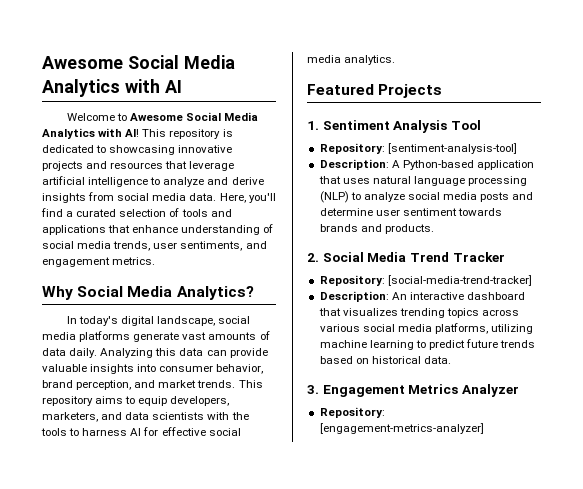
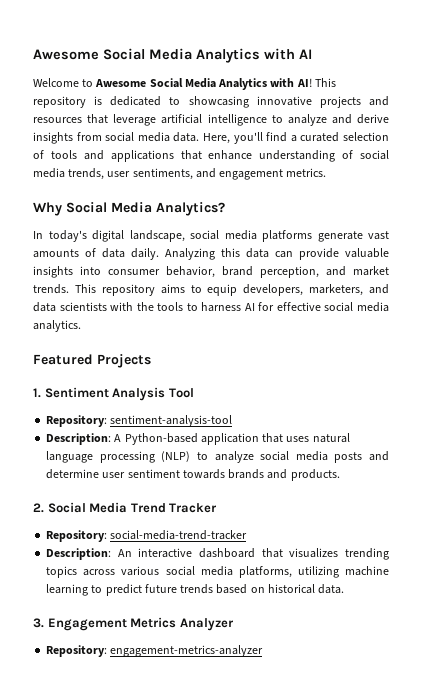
[387,143,517,154] [sentiment-analysis-tool] -> [110,415,233,427] sentiment-analysis-tool
[387,275,532,286] [social-media-trend-tracker] -> [110,530,248,540] social-media-trend-tracker
[319,423,484,434] [engagement-metrics-analyzer] -> [110,645,264,657] engagement-metrics-analyzer

